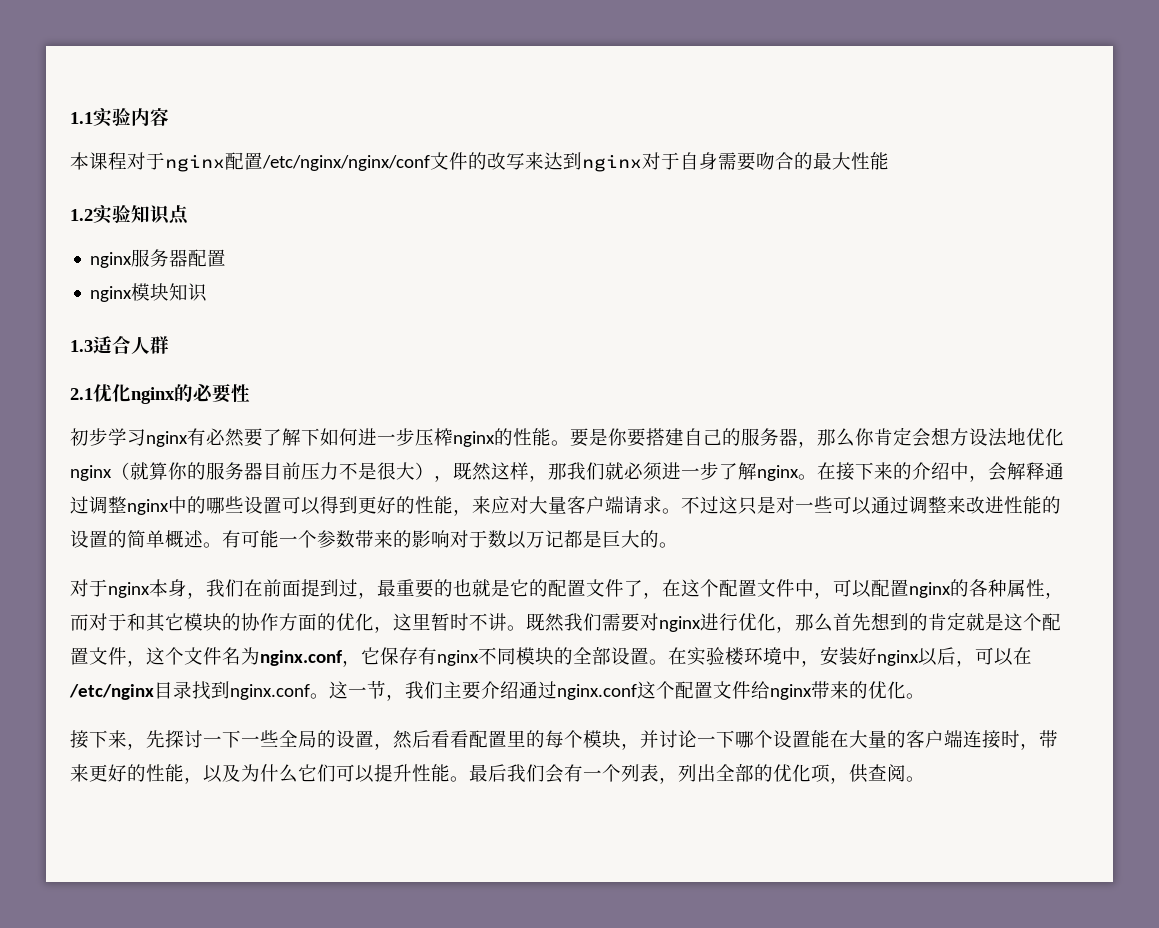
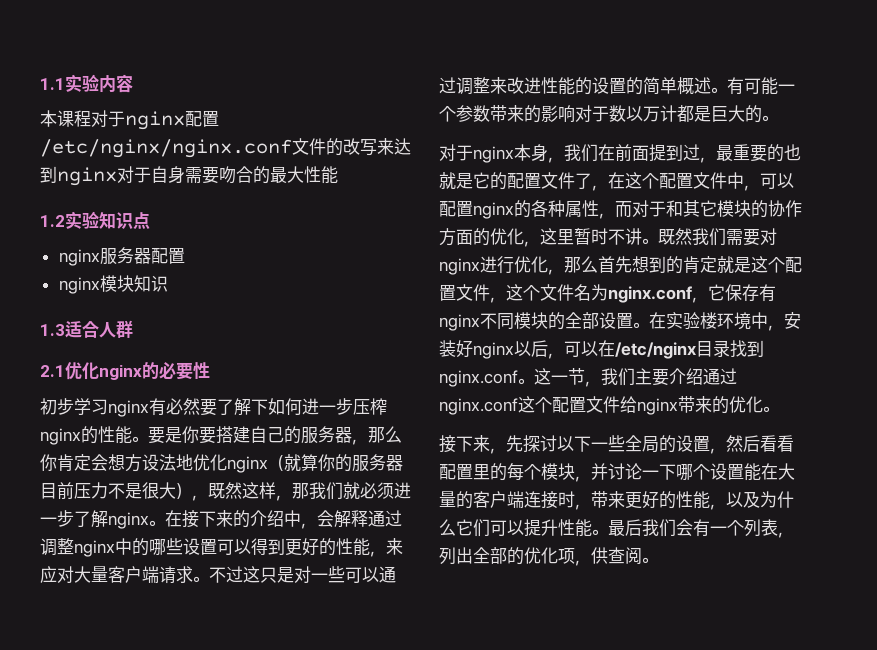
[262,155,430,171] /etc/nginx/nginx/conf -> [40,139,292,158] /etc/nginx/nginx.conf
[545,530,564,548] 记 -> [660,105,677,122] 计
[203,736,222,746] 一 -> [557,436,574,451] 以

